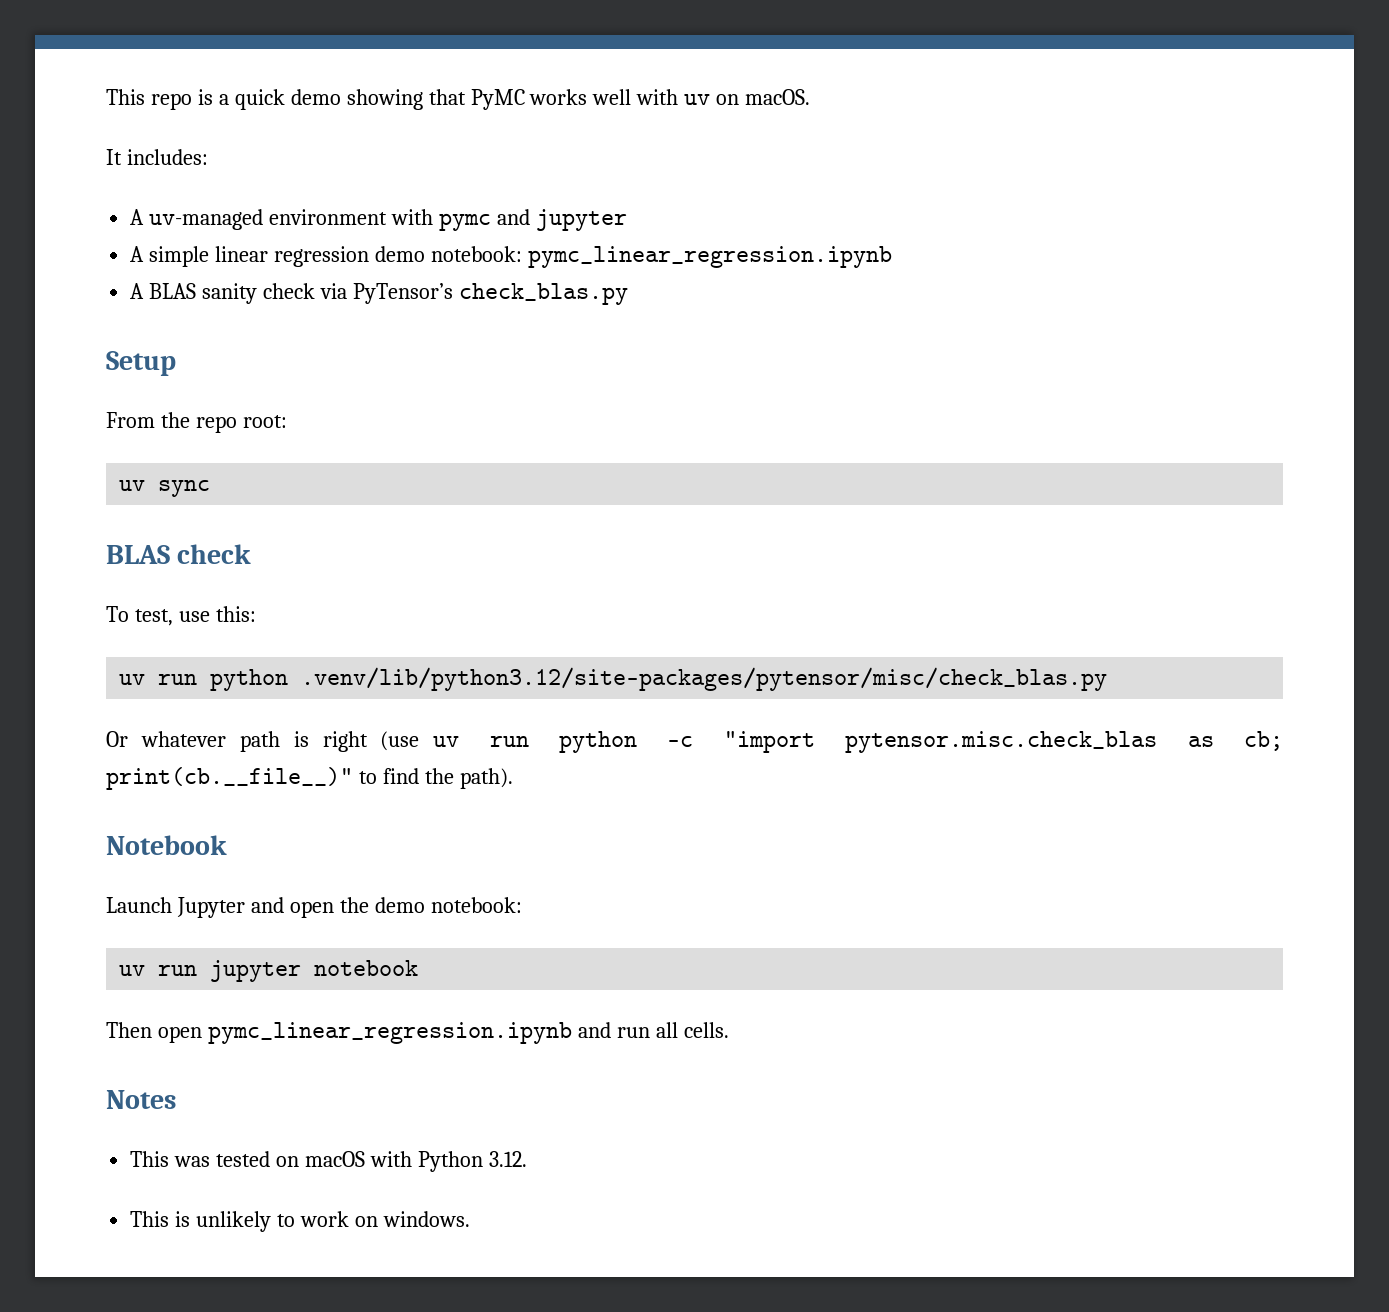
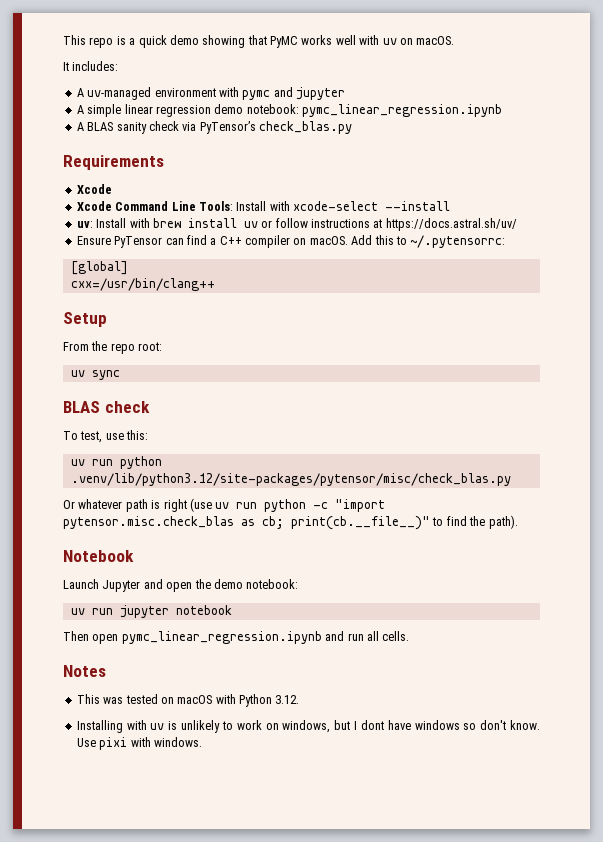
(628, 294) none -> [63,155,164,170] [76,184,112,194] [76,201,450,211] [76,218,517,231] [76,235,506,248] [70,261,128,275] [70,278,215,291] // Requirements // Xcode // Xcode Command Line Tools: Install with xcode-select --install // uv: Install with brew install uv or follow instructions at https://docs.astral.sh/uv/ // Ensure PyTensor can find a C++ compiler on macOS. Add this to ~/.pytensorrc: // [global] // cxx=/usr/bin/clang++
[130,1211,170,1227] This -> [76,720,165,733] Installing with uv
(378, 1221) none -> [282,720,540,733] [76,737,151,750] windows, but I dont have windows so don't know. Use pixi with

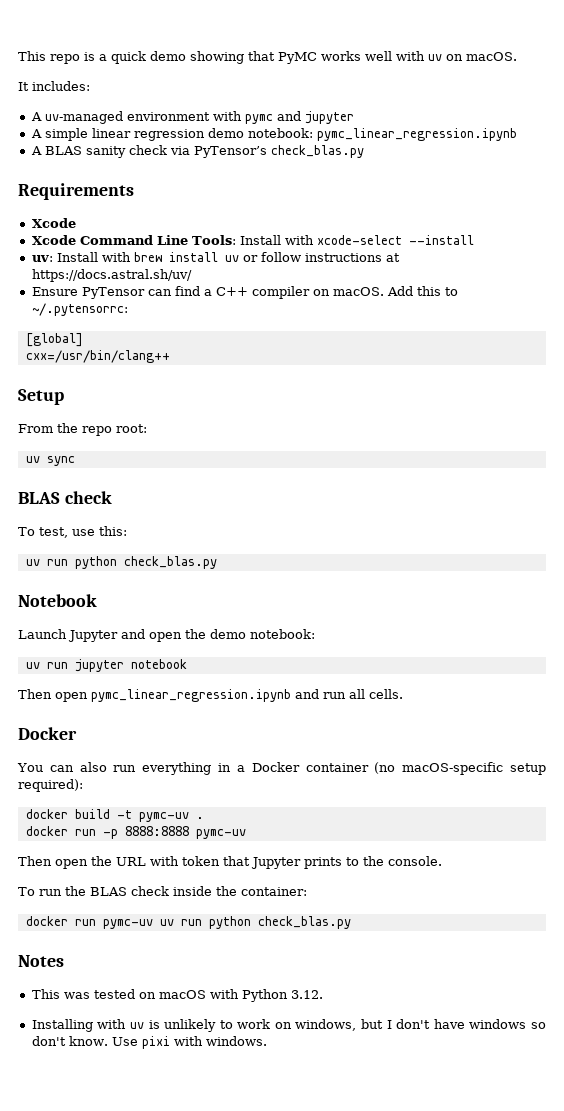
[70,473,511,486] [63,498,386,512] [63,515,518,530] .venv/lib/python3.12/site-packages/pytensor/misc/check_blas.py // Or whatever path is right (use uv run python -c "import pytensor.misc.check_blas as cb; print(cb.__file__)" to find the path). -> [123,556,217,569] check_blas.py
(410, 636) none -> [18,727,77,740] [17,762,546,775] [18,779,83,792] [25,809,204,822] [25,826,246,839] [18,856,442,869] [18,886,307,896] [25,916,351,929] // Docker // You can also run everything in a Docker container (no macOS-specific setup required): // docker build -t pymc-uv . // docker run -p 8888:8888 pymc-uv // Then open the URL with token that Jupyter prints to the console. // To run the BLAS check inside the container: // docker run pymc-uv uv run python check_blas.py
[360,720,384,730] dont -> [396,1019,431,1029] don't

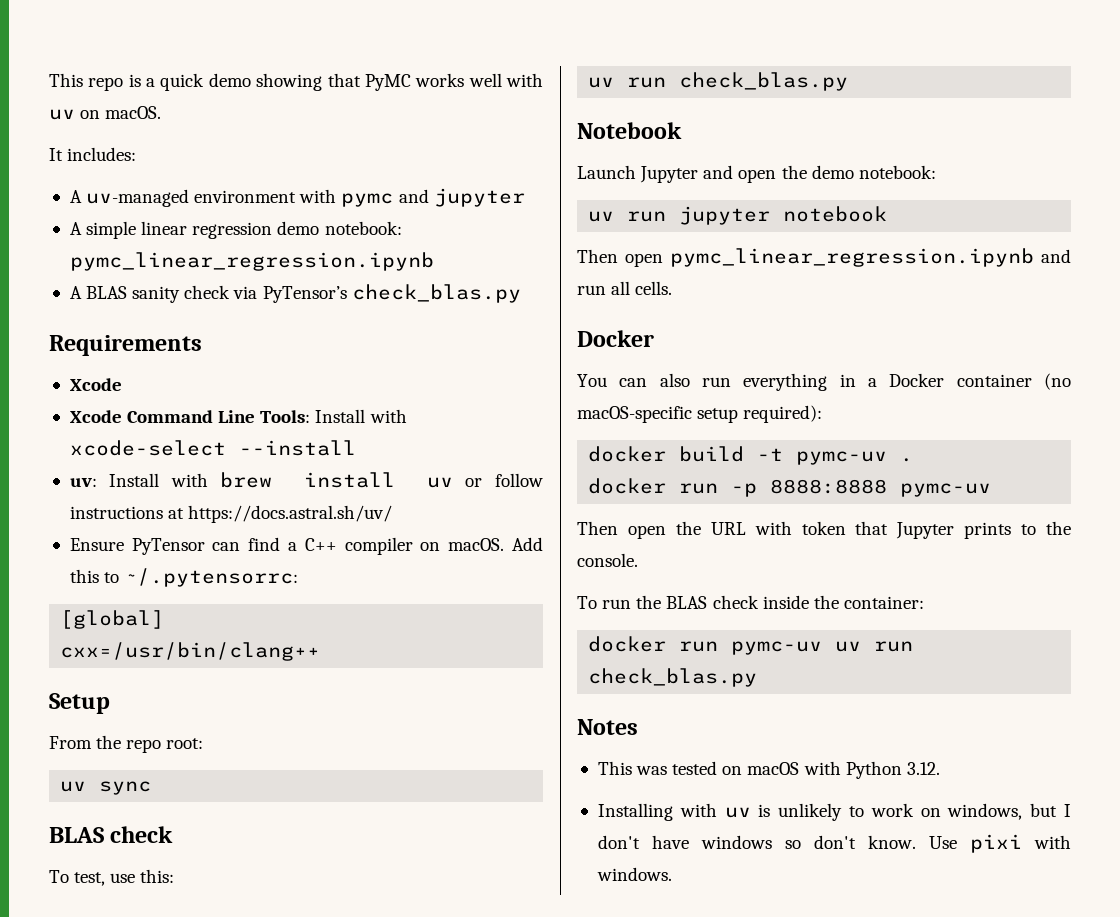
[74,556,117,569] python -> (667, 82) none
[208,916,251,929] python -> (914, 646) none

